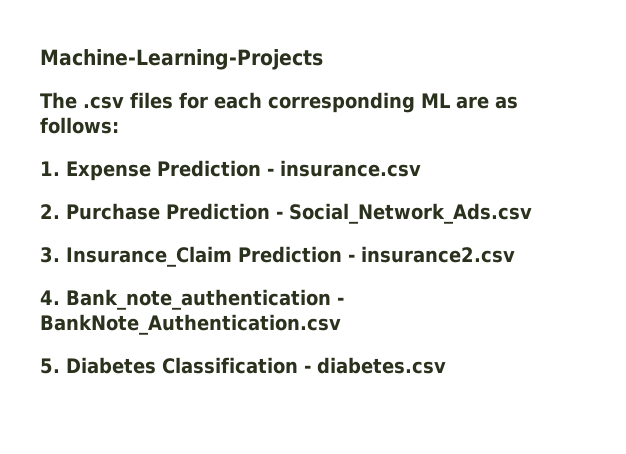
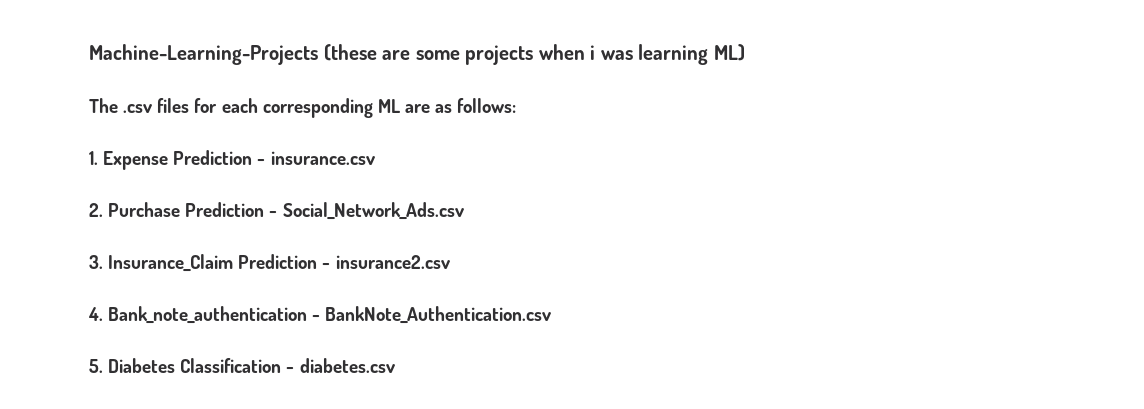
(323, 59) none -> [323,44,745,65] (these are some projects when i was learning ML)

